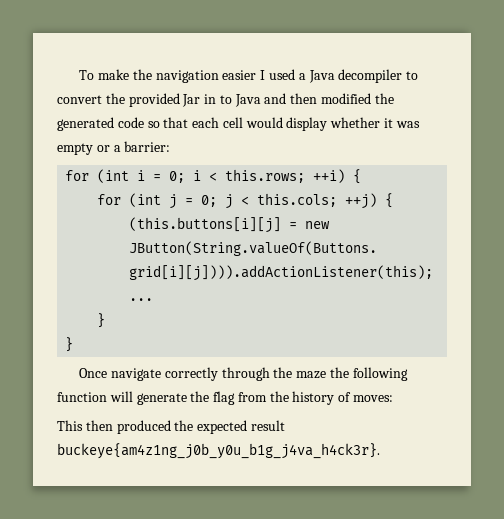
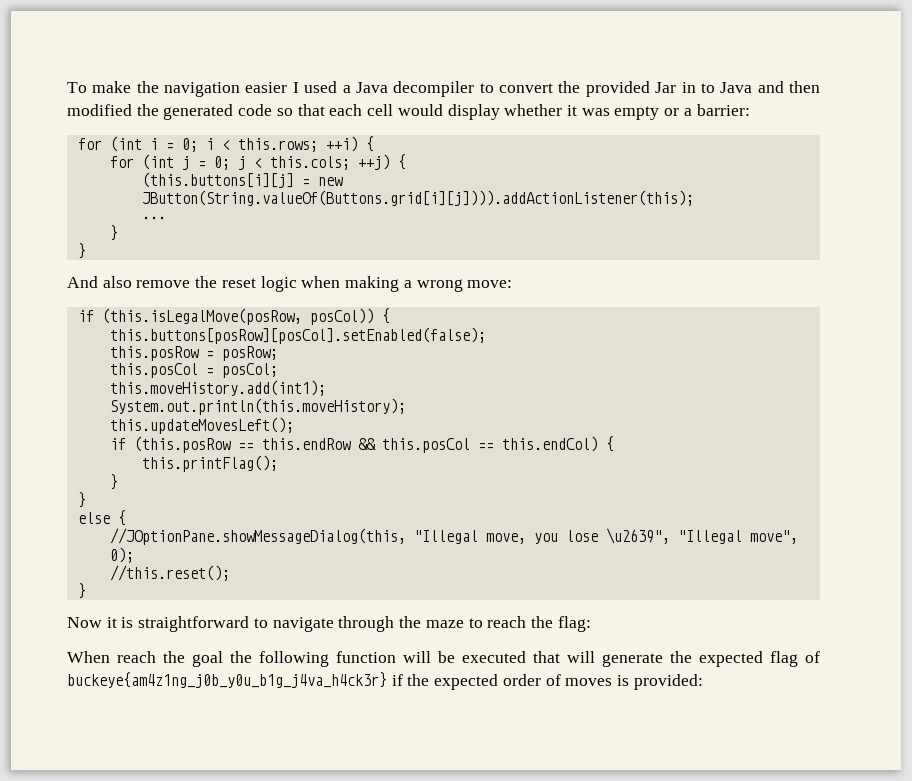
[79,367,408,381] [57,391,394,405] [57,420,285,434] [57,443,380,459] Once navigate correctly through the maze the following function will generate the flag from the history of moves: // This then produced the expected result buckeye{am4z1ng_j0b_y0u_b1g_j4va_h4ck3r}. -> [67,276,513,292] [77,308,390,325] [109,327,486,344] [109,346,278,361] [109,363,278,378] [109,380,326,396] [109,398,406,415] [109,417,294,434] [109,436,614,453] [141,455,278,472] [109,474,118,490] [77,492,86,508] [77,510,126,526] [109,528,798,545] [109,547,134,563] [109,565,230,581] [77,583,86,599] [67,616,591,632] [67,651,820,667] [67,672,703,690] And also remove the reset logic when making a wrong move: // if (this.isLegalMove(posRow, posCol)) { // this.buttons[posRow][posCol].setEnabled(false); // this.posRow = posRow; // this.posCol = posCol; // this.moveHistory.add(int1); // System.out.println(this.moveHistory); // this.updateMovesLeft(); // if (this.posRow == this.endRow && this.posCol == this.endCol) { // this.printFlag(); // } // } // else { // //JOptionPane.showMessageDialog(this, "Illegal move, you lose \u2639", "Illegal move", 0); // //this.reset(); // } // Now it is straightforward to navigate through the maze to reach the flag: // When reach the goal the following function will be executed that will generate the expected flag of buckeye{am4z1ng_j0b_y0u_b1g_j4va_h4ck3r} if the expected order of moves is provided:

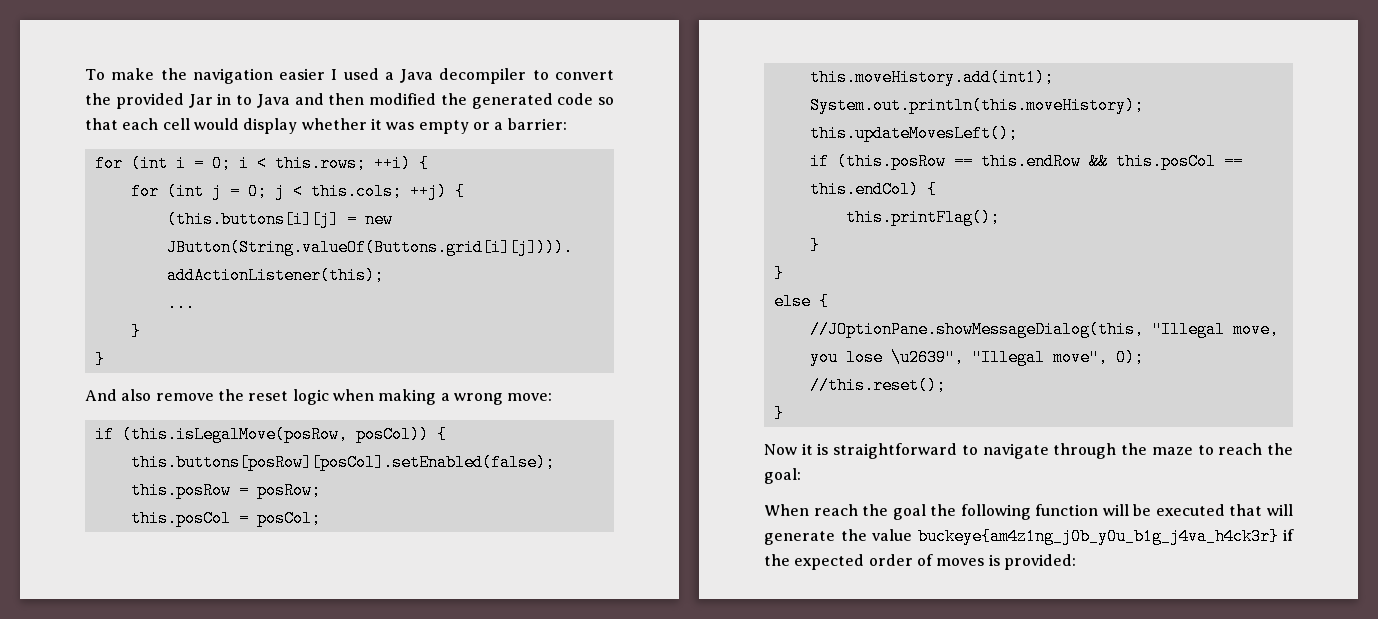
[557,616,591,632] flag: -> [764,468,801,484] goal:
[699,651,820,667] expected flag of -> [872,529,912,541] value

